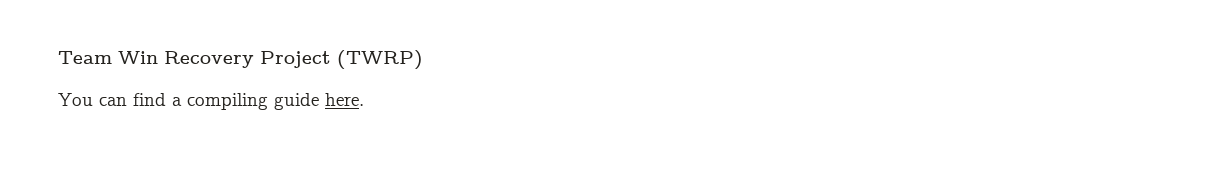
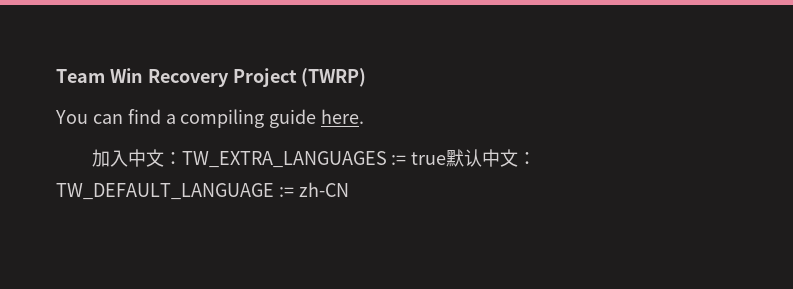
(364, 99) none -> [91,149,537,168] [56,182,349,200] // 加入中文：TW_EXTRA_LANGUAGES := true默认中文：TW_DEFAULT_LANGUAGE := zh-CN

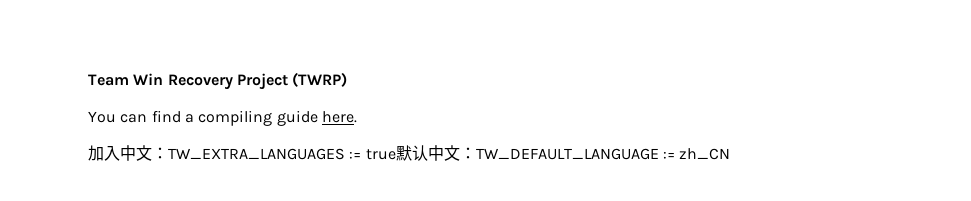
[298,182,349,197] zh-CN -> [679,148,731,160] zh_CN

